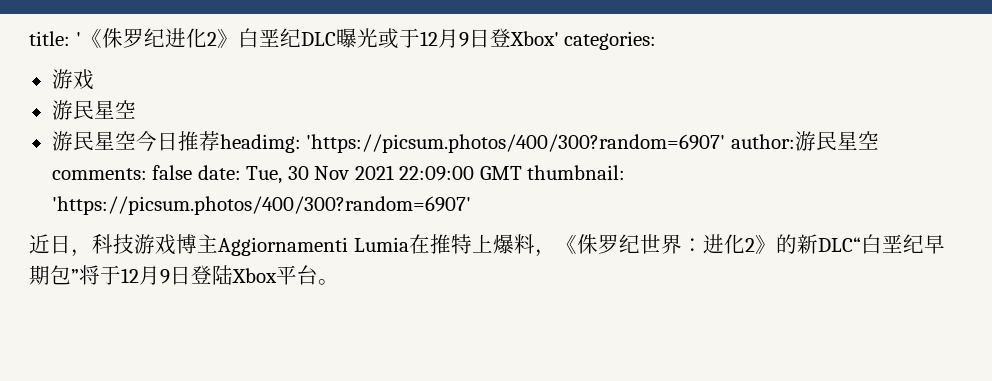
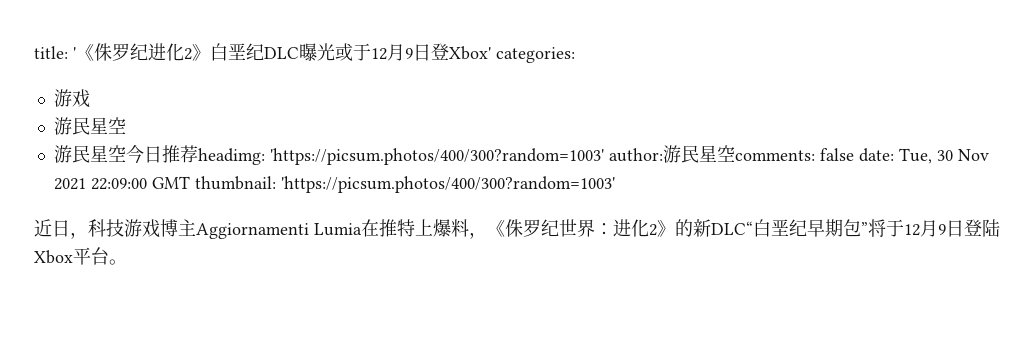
[306,134,726,153] 'https://picsum.photos/400/300?random=6907' -> [269,148,604,165] 'https://picsum.photos/400/300?random=1003'
[51,196,471,215] 'https://picsum.photos/400/300?random=6907' -> [280,176,615,193] 'https://picsum.photos/400/300?random=1003'

